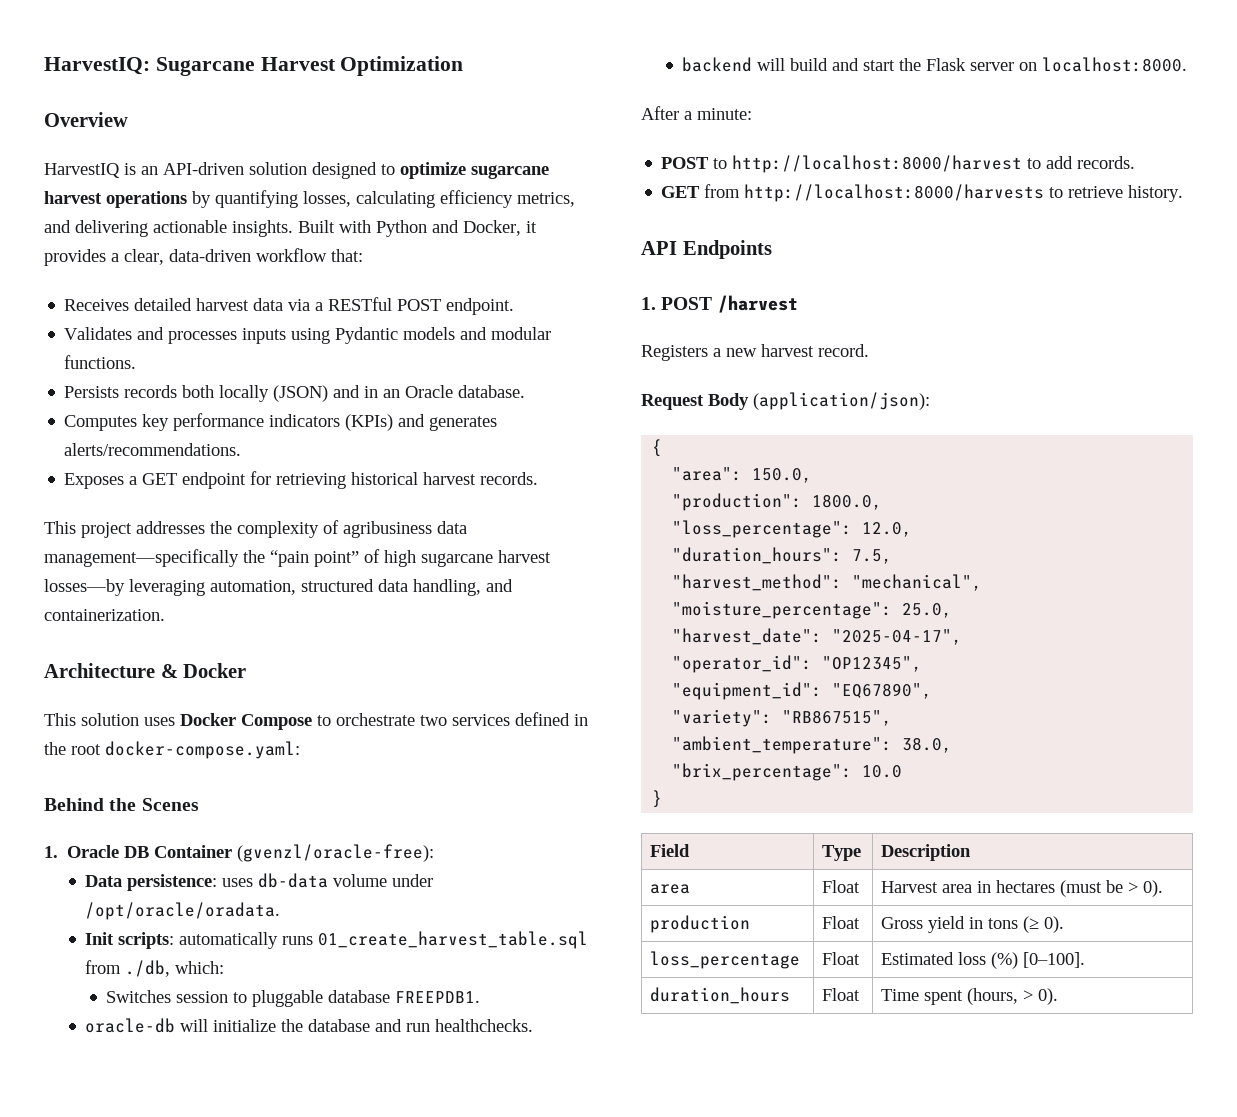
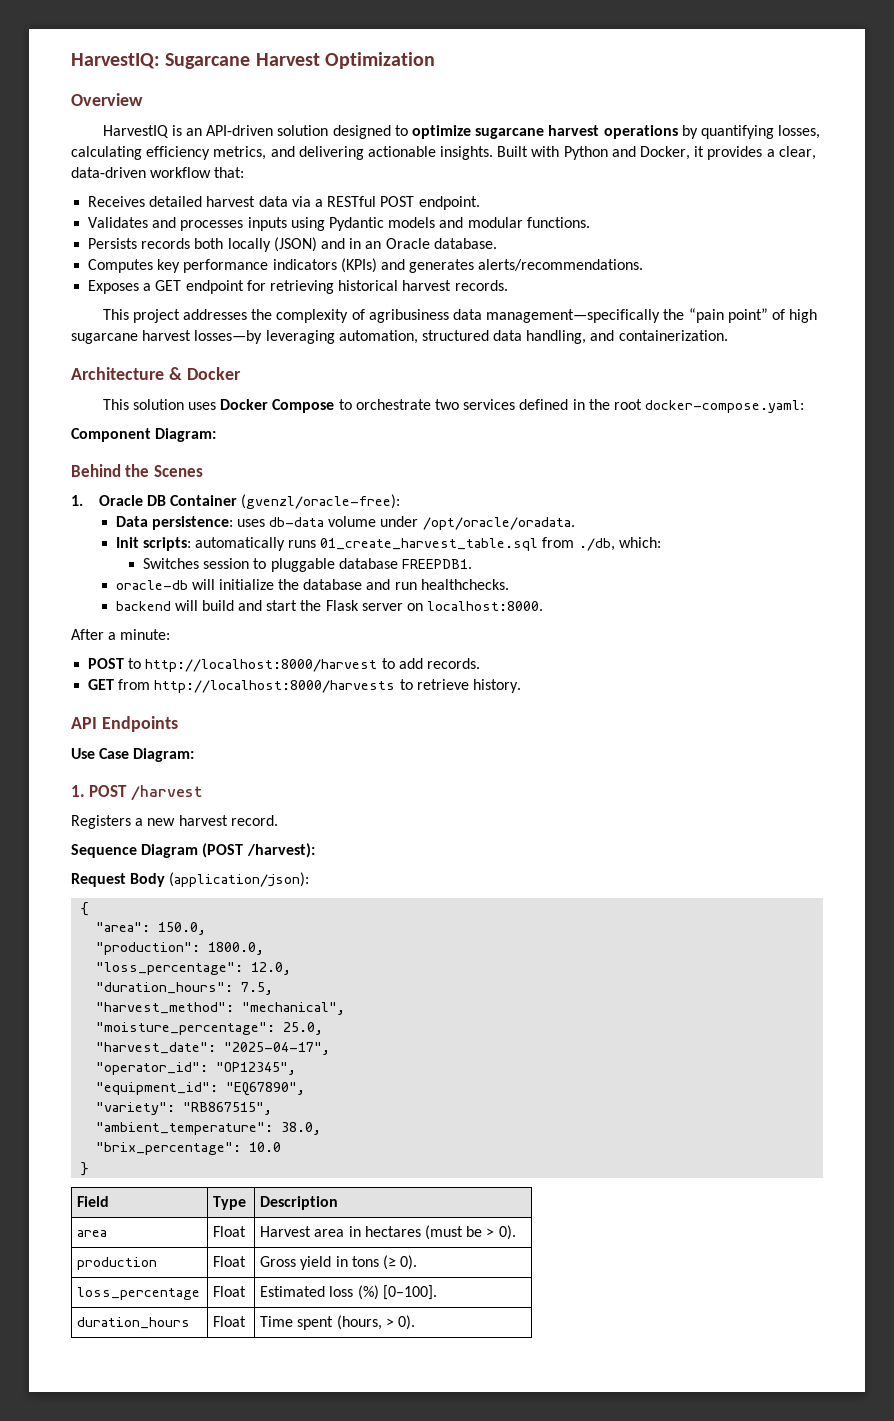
(300, 750) none -> [71,428,217,442] // Component Diagram:
(772, 249) none -> [71,748,195,762] // Use Case Diagram:
(869, 350) none -> [71,843,315,858] // Sequence Diagram (POST /harvest):

